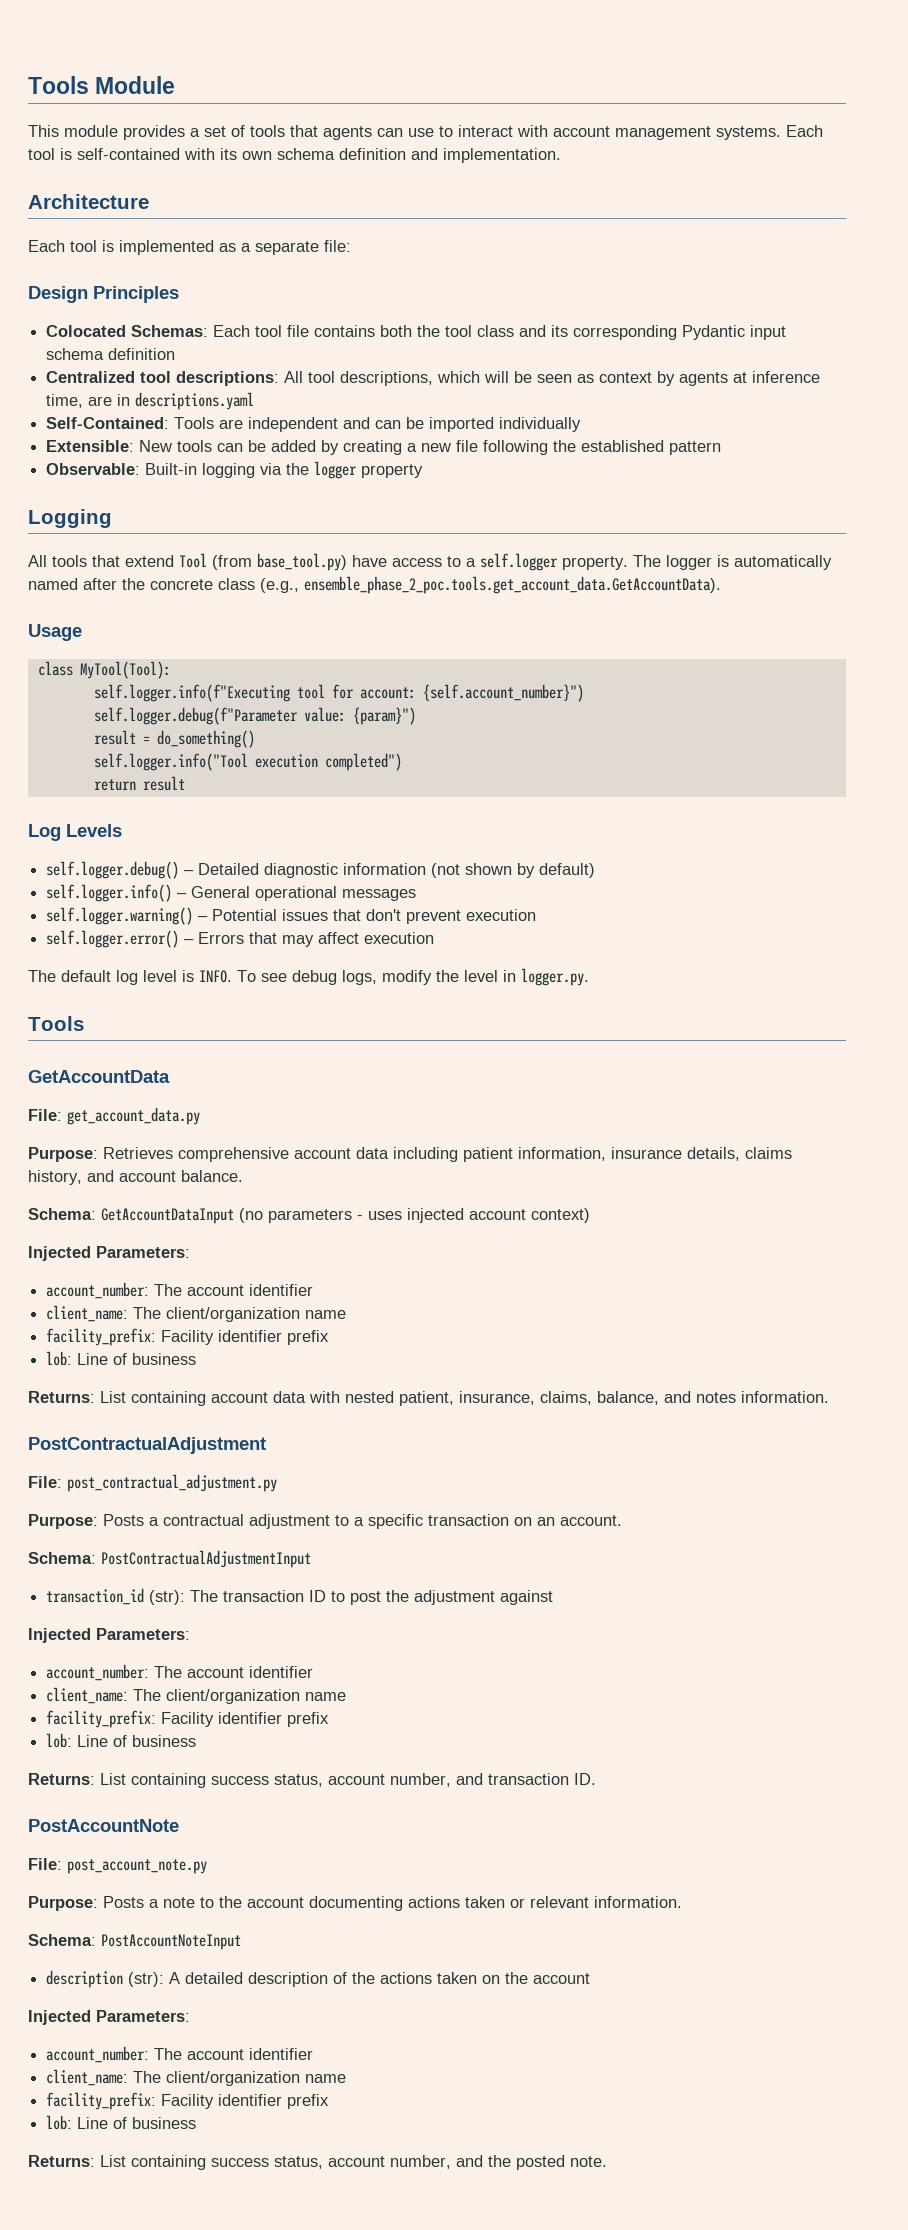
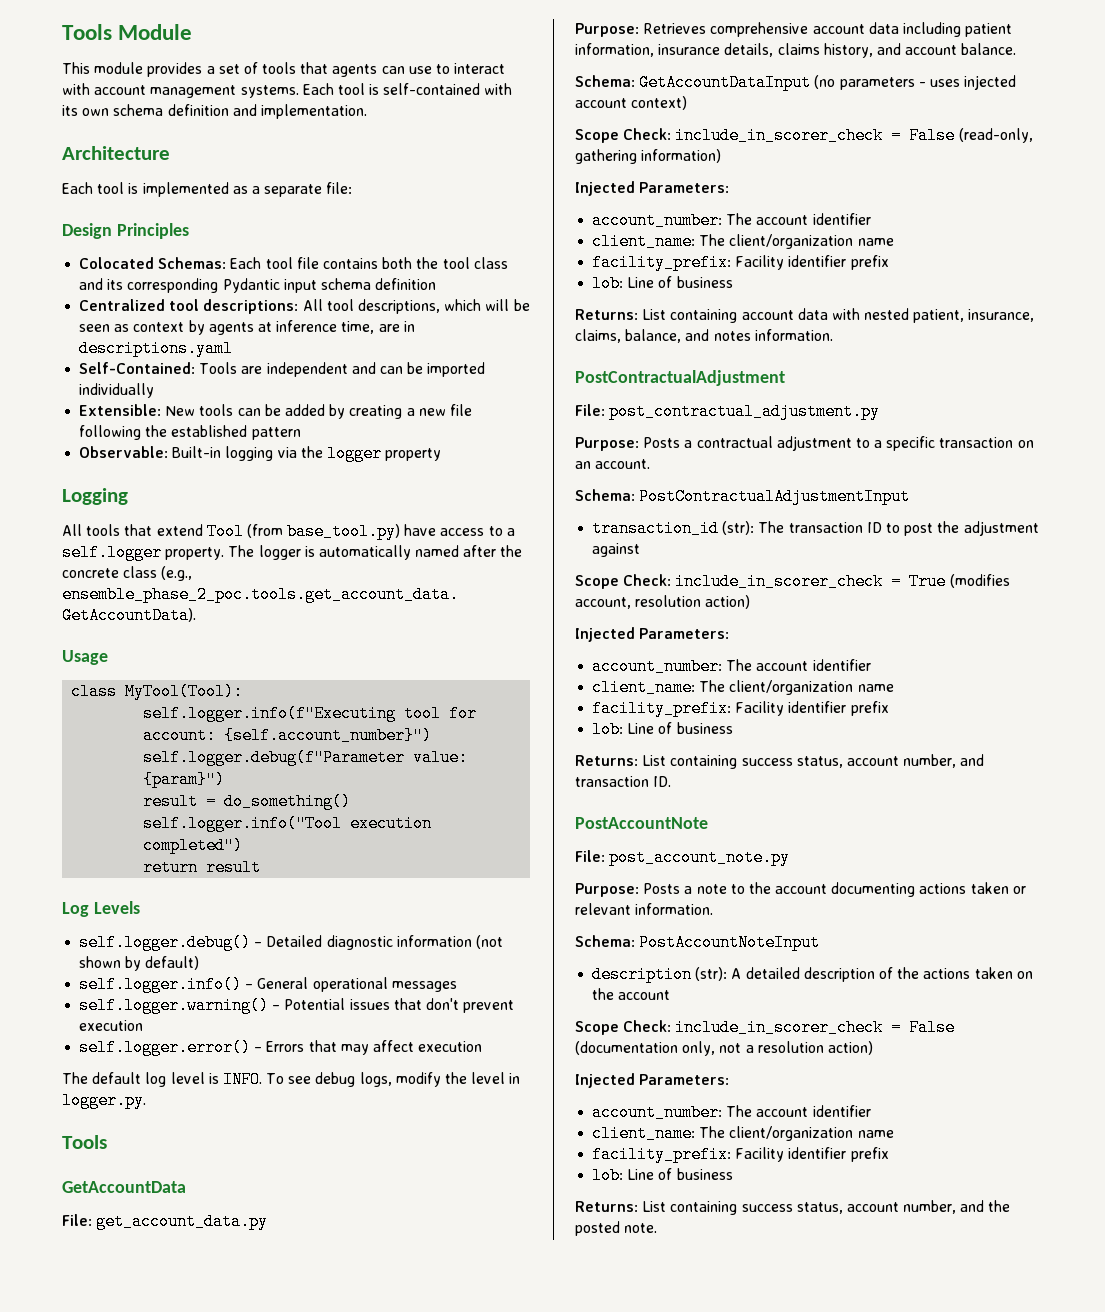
(590, 1215) none -> [575,127,1033,144] [575,149,722,164] // Scope Check: include_in_scorer_check = False (read-only, gathering information)
(554, 1597) none -> [575,573,1010,590] [575,595,751,609] // Scope Check: include_in_scorer_check = True (modifies account, resolution action)
(591, 1978) none -> [575,1019,956,1036] [575,1041,873,1056] // Scope Check: include_in_scorer_check = False (documentation only, not a resolution action)

